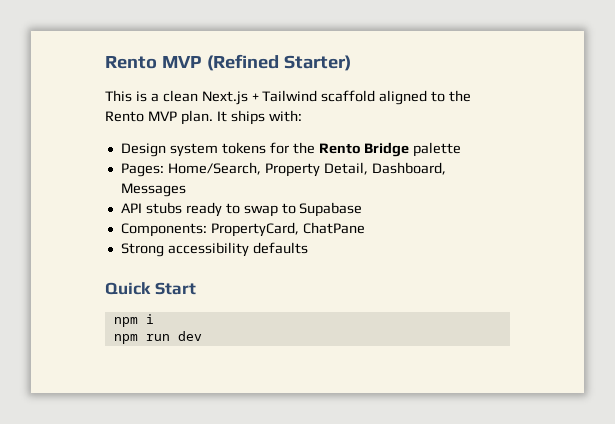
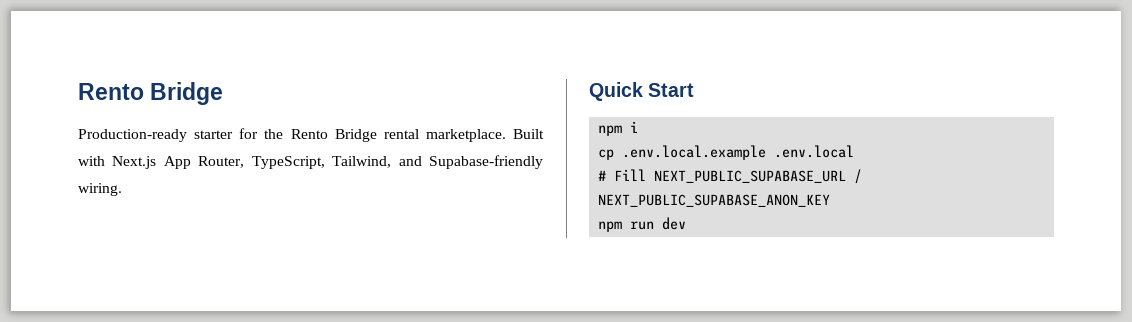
[105,54,351,71] [105,90,472,105] [105,110,302,125] [120,142,462,157] [120,162,446,177] [120,183,186,197] [120,202,363,217] [120,222,365,237] [120,242,308,257] [105,282,196,295] [113,314,154,327] Rento MVP (Refined Starter) // This is a clean Next.js + Tailwind scaffold aligned to the Rento MVP plan. It ships with: // Design system tokens for the Rento Bridge palette // Pages: Home/Search, Property Detail, Dashboard, Messages // API stubs ready to swap to Supabase // Components: PropertyCard, ChatPane // Strong accessibility defaults // Quick Start // npm i -> [78,82,224,105] [78,128,544,142] [78,155,543,169] [78,183,122,196] [589,82,695,101] [598,121,639,136] [598,145,855,160] [598,169,863,184] [598,194,831,207] Rento Bridge // Production-ready starter for the Rento Bridge rental marketplace. Built with Next.js App Router, TypeScript, Tailwind, and Supabase-friendly wiring. // Quick Start // npm i // cp .env.local.example .env.local // # Fill NEXT_PUBLIC_SUPABASE_URL / NEXT_PUBLIC_SUPABASE_ANON_KEY

